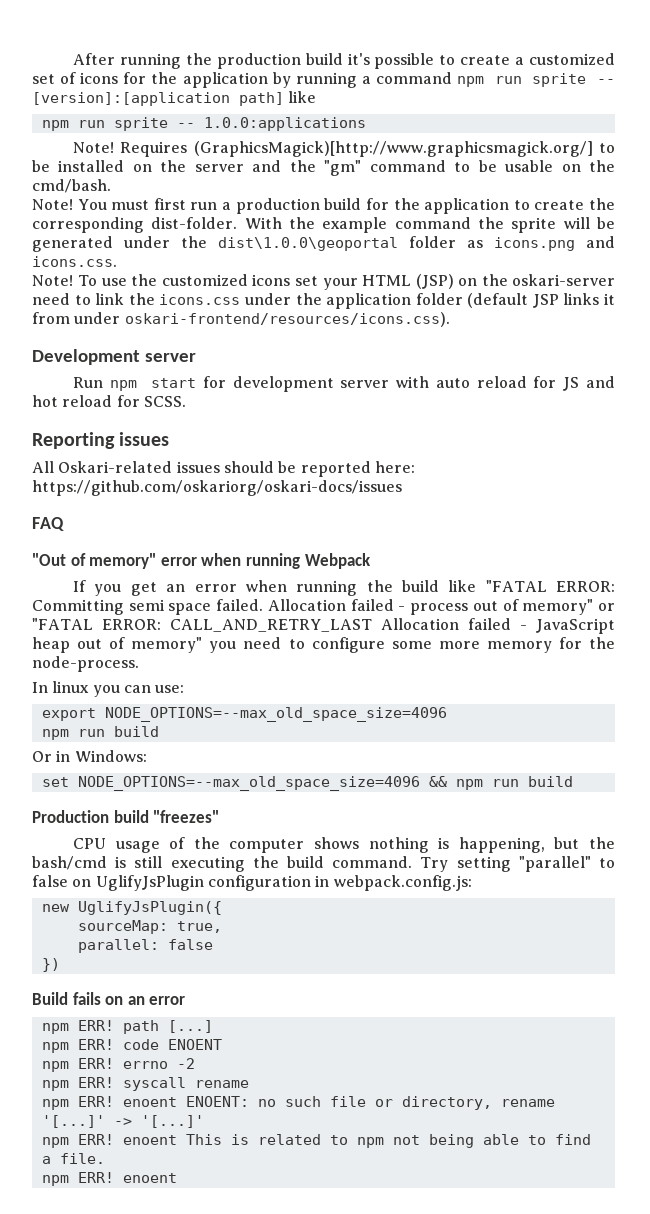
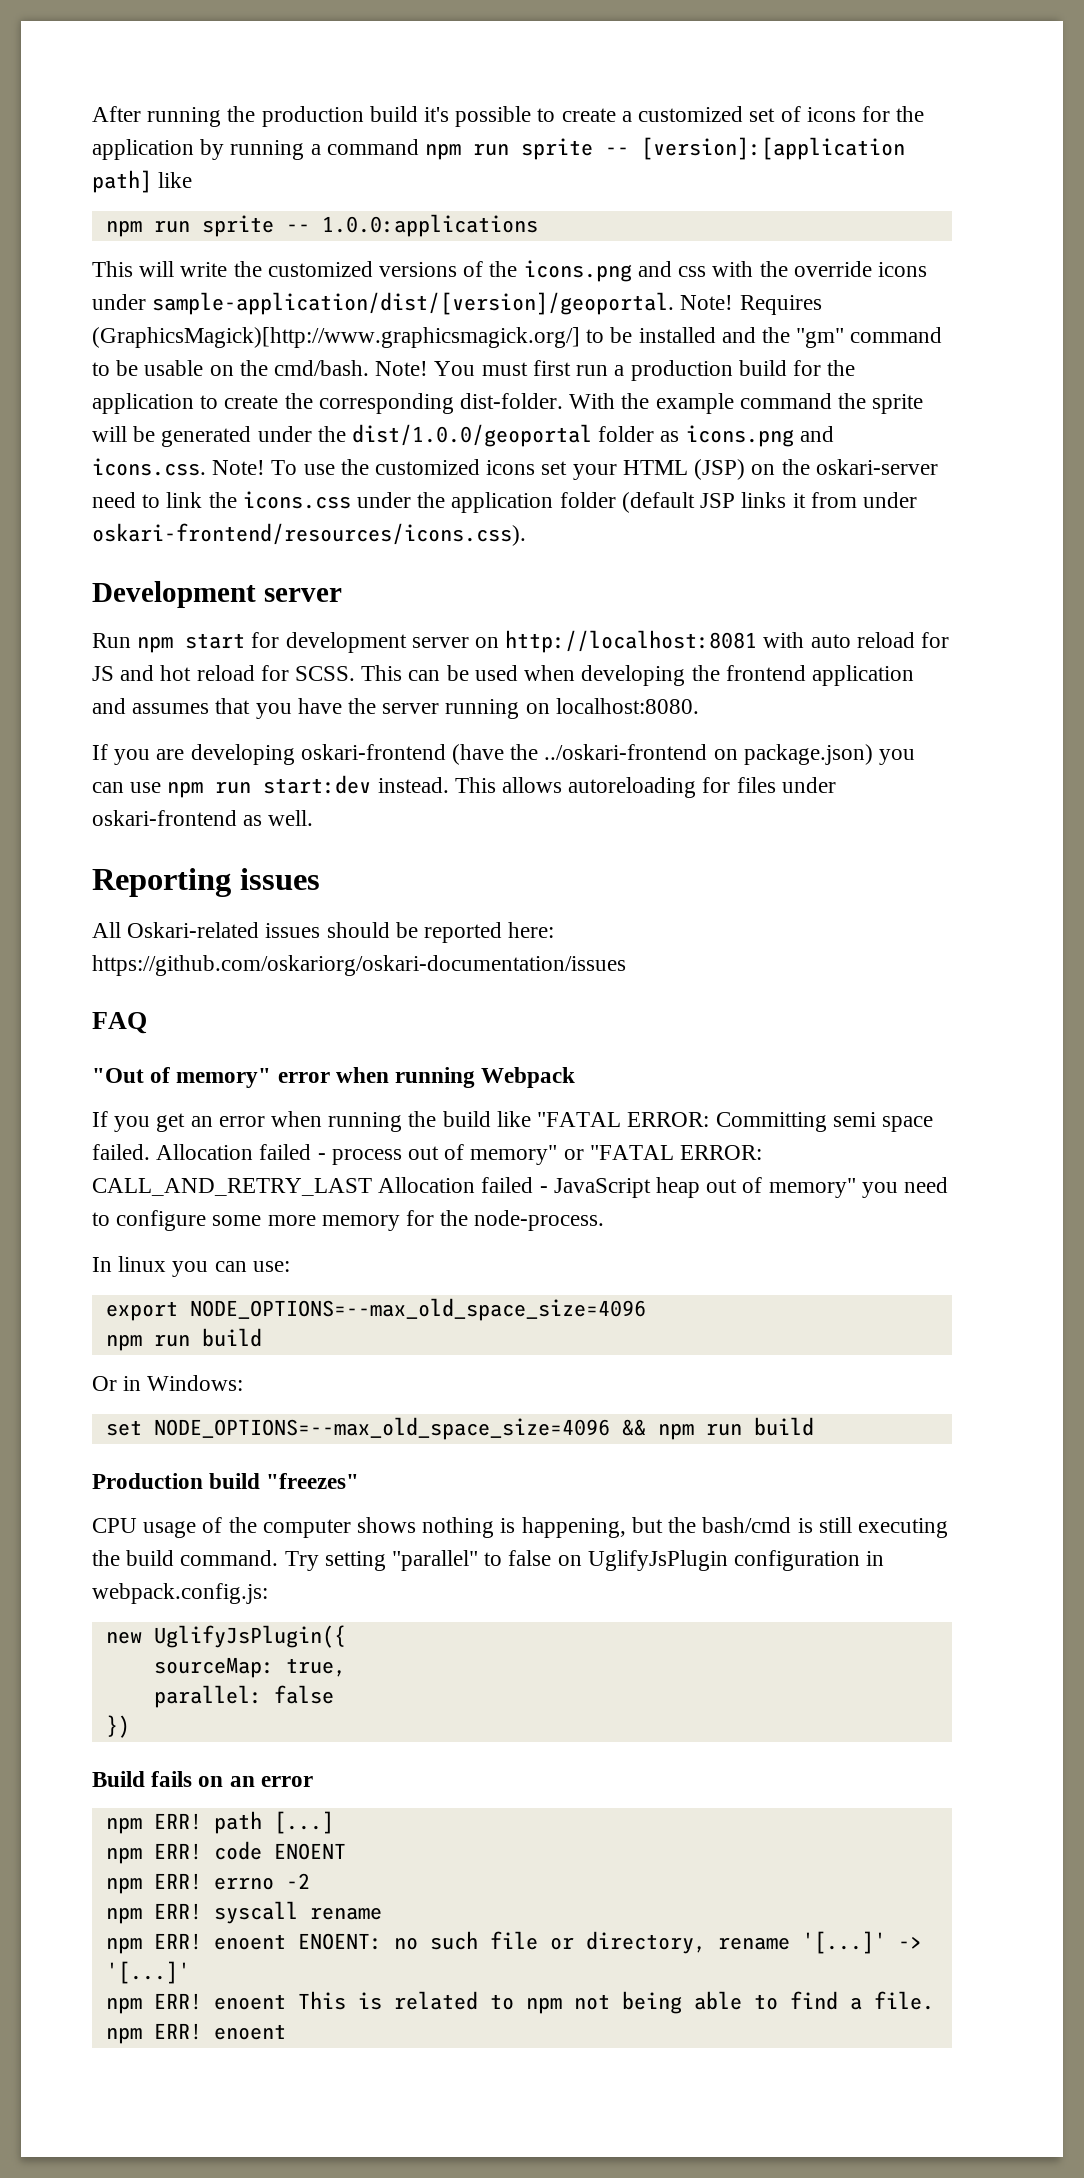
(366, 124) none -> [92,260,927,282] [92,292,675,315] This will write the customized versions of the icons.png and css with the override icons under sample-application/dist/[version]/geoportal.
[132,160,244,172] on the server -> (716, 335) none
(111, 186) // -> (370, 368) none
[218,237,398,251] dist\1.0.0\geoportal -> [352,424,593,447] dist/1.0.0/geoportal
(117, 261) // -> (206, 467) none
(390, 384) none -> [475,630,758,653] on http://localhost:8081
(186, 401) none -> [361,665,914,686] [92,698,699,719] [92,744,916,765] [92,775,836,798] [92,810,314,826] This can be used when developing the frontend application and assumes that you have the server running on localhost:8080. // If you are developing oskari-frontend (have the ../oskari-frontend on package.json) you can use npm run start:dev instead. This allows autoreloading for files under oskari-frontend as well.
[32,480,402,496] https://github.com/oskariorg/oskari-docs/issues -> [92,955,626,976] https://github.com/oskariorg/oskari-documentation/issues

